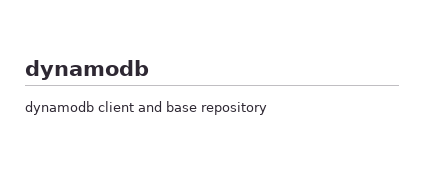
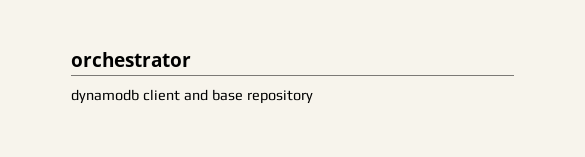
[25,60,149,80] dynamodb -> [71,52,191,67] orchestrator

